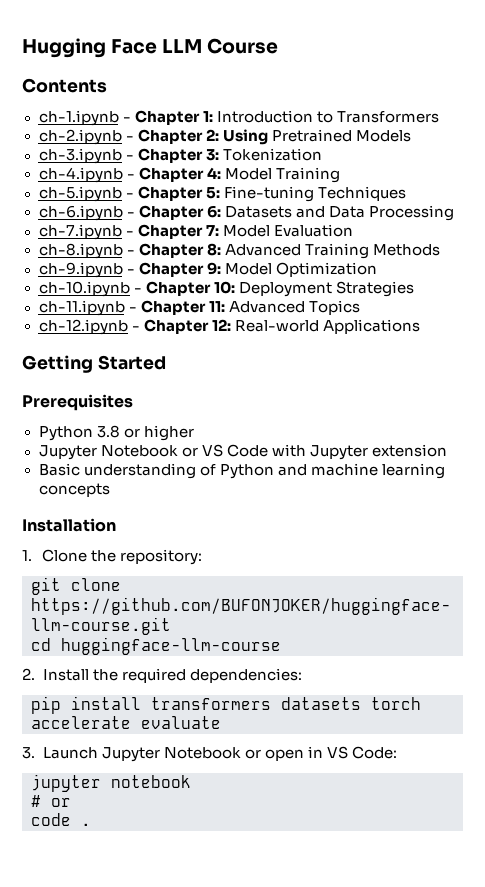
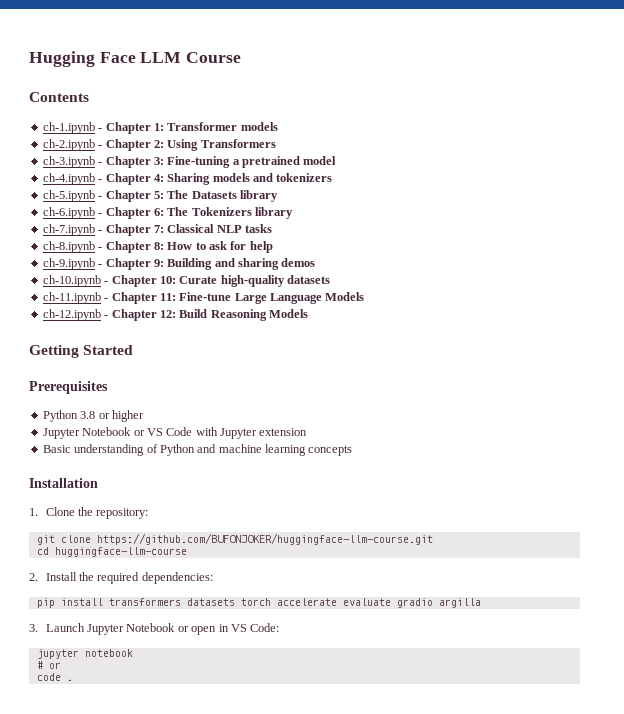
[216,110,439,123] Introduction to Transformers -> [167,122,278,131] Transformer models
[271,129,411,142] Pretrained Models -> [200,139,276,148] Transformers
[222,148,322,161] Tokenization -> [167,156,337,168] Fine-tuning a pretrained model
[224,167,340,183] Model Training -> [167,173,333,185] Sharing models and tokenizers
[223,186,406,202] Fine-tuning Techniques -> [167,190,278,202] The Datasets library
[224,205,454,221] Datasets and Data Processing -> [167,207,293,219] The Tokenizers library
[222,224,353,237] Model Evaluation -> [167,224,272,233] Classical NLP tasks
[224,243,440,259] Advanced Training Methods -> [167,241,273,253] How to ask for help
[224,262,377,277] Model Optimization -> [167,258,316,270] Building and sharing demos
[238,281,414,297] Deployment Strategies -> [179,275,330,287] Curate high-quality datasets
[228,300,360,315] Advanced Topics -> [179,292,365,304] Fine-tune Large Language Models
[234,319,420,334] Real-world Applications -> [179,309,308,321] Build Reasoning Models
(221, 722) none -> [396,598,481,608] gradio argilla

